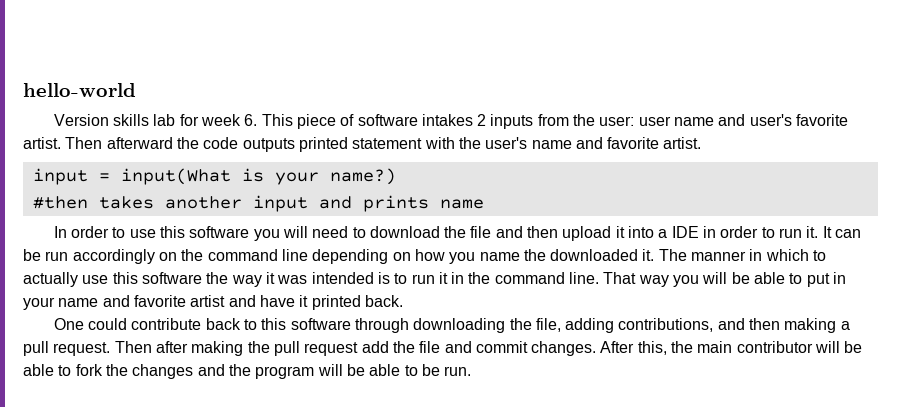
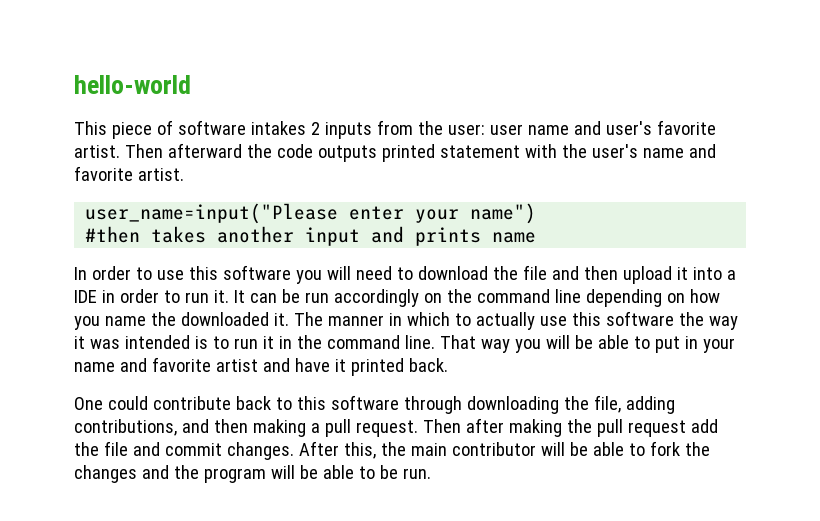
[53,114,258,126] Version skills lab for week 6. -> (191, 84) none
[32,168,396,185] input = input(What is your name?) -> [85,203,537,224] user_name=input("Please enter your name")

